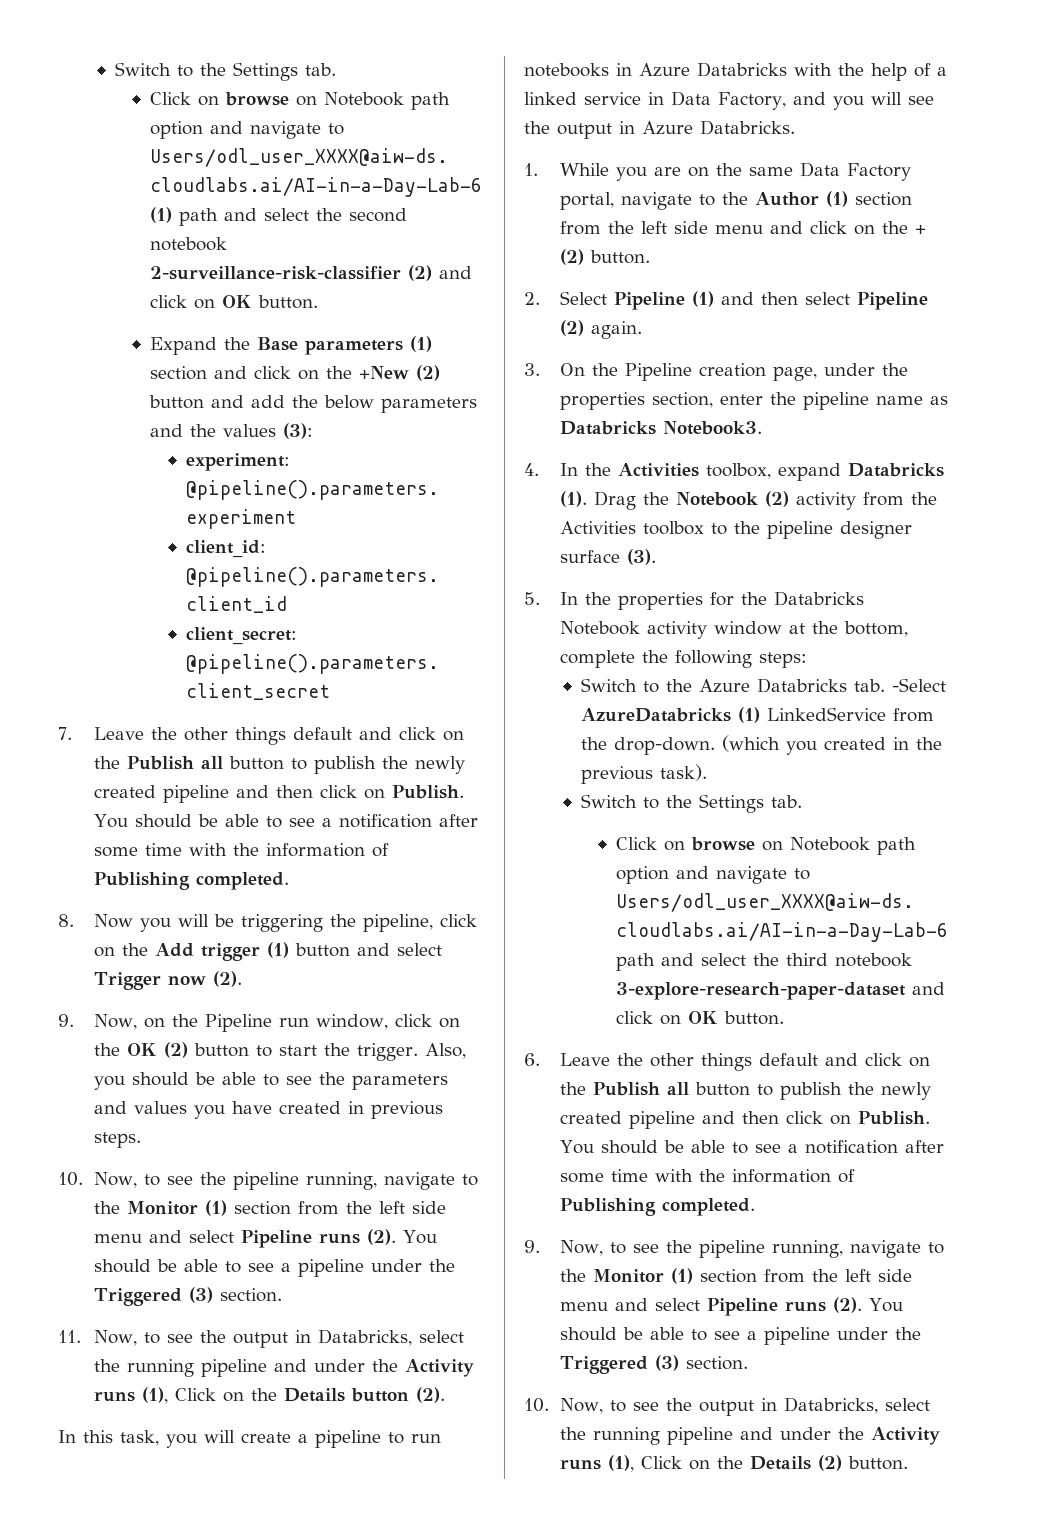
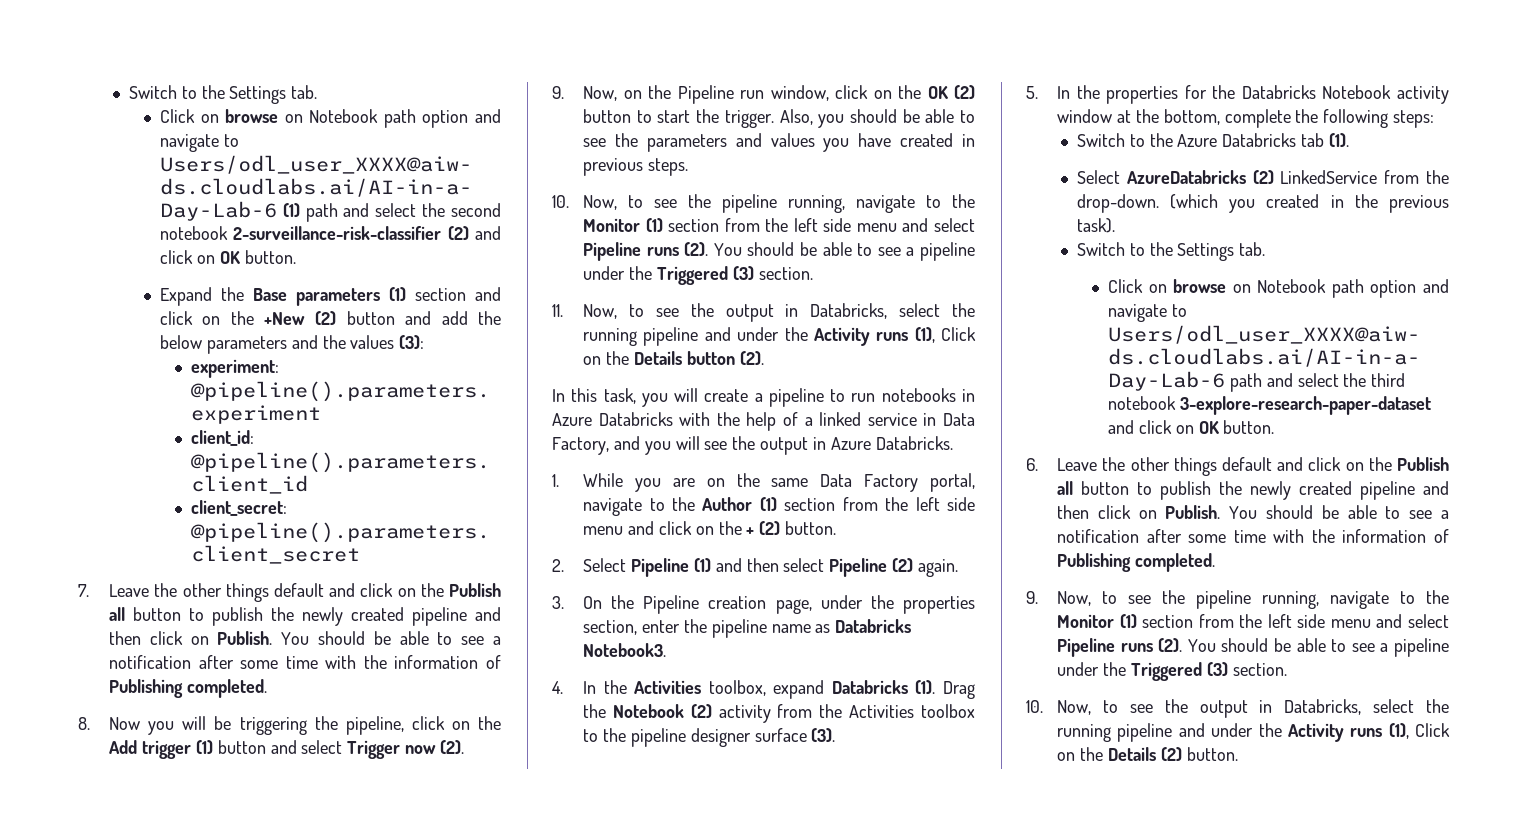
[853,678,946,692] [580,707,760,723] tab. -Select AzureDatabricks (1) -> [1301,133,1350,148] [1076,170,1274,185] tab (1). // Select AzureDatabricks (2)

